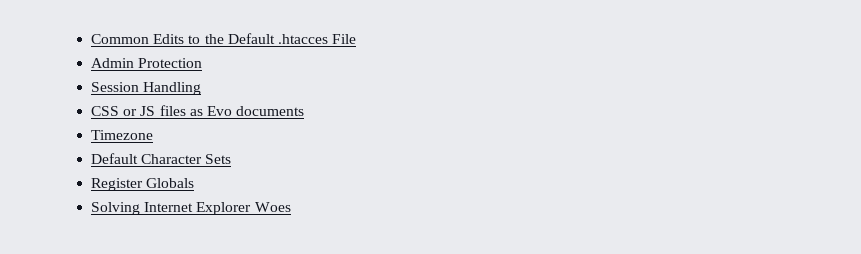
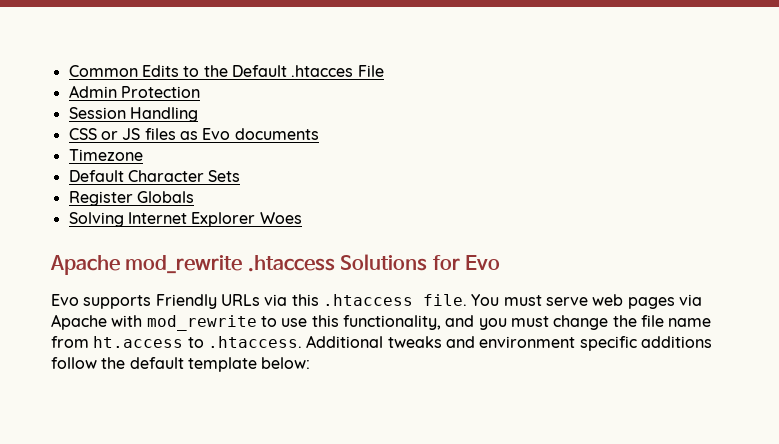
(291, 207) none -> [50,254,500,275] [51,294,702,309] [51,314,712,331] [51,335,712,351] [51,357,311,372] // Apache mod_rewrite .htaccess Solutions for Evo // Evo supports Friendly URLs via this .htaccess file. You must serve web pages via Apache with mod_rewrite to use this functionality, and you must change the file name from ht.access to .htaccess. Additional tweaks and environment specific additions follow the default template below:

